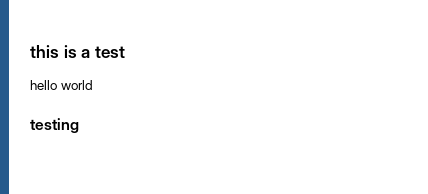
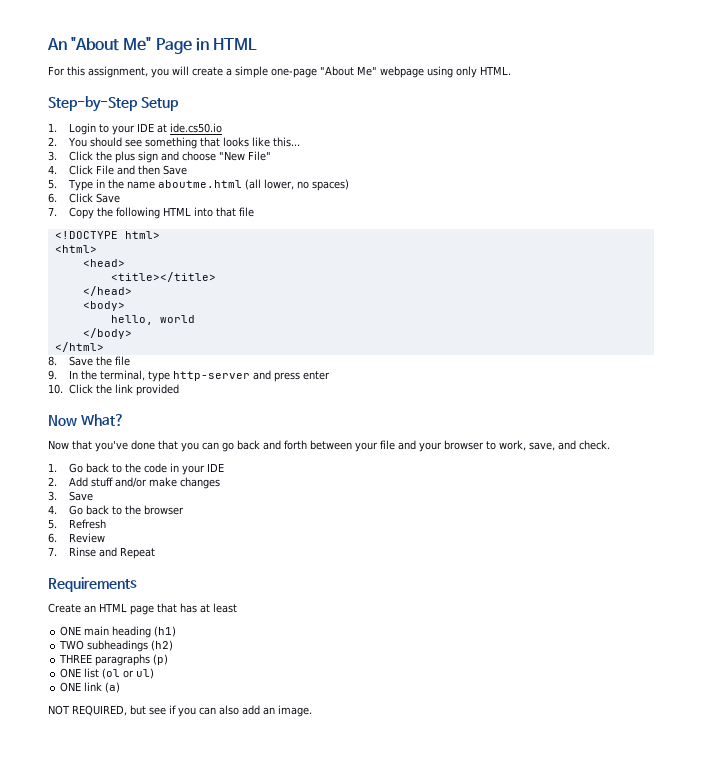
[30,45,125,58] [30,80,93,90] [30,118,79,133] this is a test // hello world // testing -> [47,37,257,54] [48,66,511,78] [48,96,179,112] [48,123,222,135] [48,137,300,149] [48,151,271,163] [48,165,187,175] [48,179,349,191] [48,193,120,203] [48,207,254,219] [54,231,160,239] [54,245,97,253] [82,259,125,267] [110,272,216,282] [82,286,132,296] [82,301,125,311] [110,315,195,325] [82,328,132,339] [54,342,104,352] [48,356,130,366] [48,370,330,382] [48,384,179,396] [48,414,124,426] [48,440,610,452] [48,463,224,475] [48,477,220,489] [48,491,93,501] [48,505,184,515] [48,519,106,529] [48,533,105,543] [48,547,155,559] [48,577,137,592] [48,603,237,615] [60,626,177,638] [59,640,174,652] [59,654,169,666] [60,668,155,679] [60,682,121,693] [48,705,312,717] An "About Me" Page in HTML // For this assignment, you will create a simple one-page "About Me" webpage using only HTML. // Step-by-Step Setup // 1. Login to your IDE at ide.cs50.io // 2. You should see something that looks like this... // 3. Click the plus sign and choose "New File" // 4. Click File and then Save // 5. Type in the name aboutme.html (all lower, no spaces) // 6. Click Save // 7. Copy the following HTML into that file // <!DOCTYPE html> // <html> // <head> // <title></title> // </head> // <body> // hello, world // </body> // </html> // 8. Save the file // 9. In the terminal, type http-server and press enter // 10. Click the link provided // Now What? // Now that you've done that you can go back and forth between your file and your browser to work, save, and check. // 1. Go back to the code in your IDE // 2. Add stuff and/or make changes // 3. Save // 4. Go back to the browser // 5. Refresh // 6. Review // 7. Rinse and Repeat // Requirements // Create an HTML page that has at least // ONE main heading (h1) // TWO subheadings (h2) // THREE paragraphs (p) // ONE list (ol or ul) // ONE link (a) // NOT REQUIRED, but see if you can also add an image.

